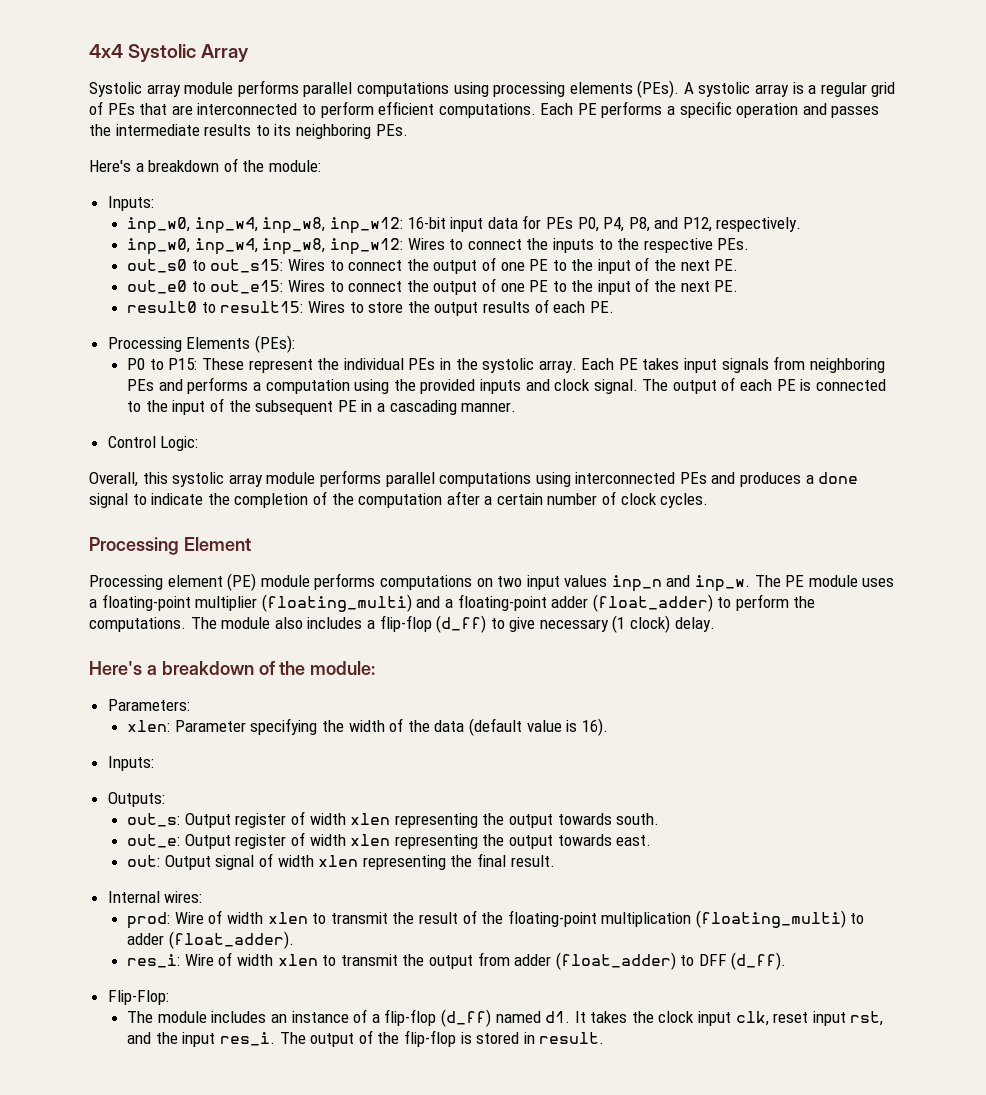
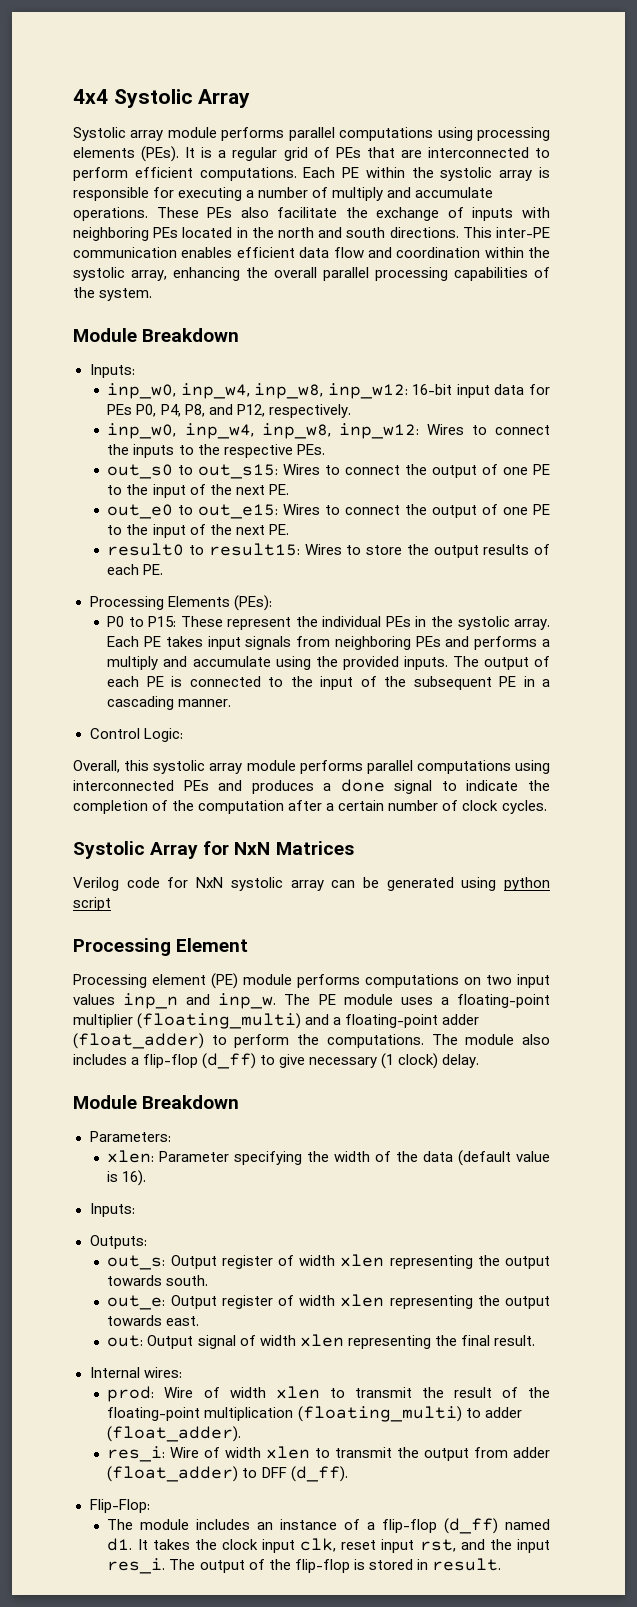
[683,82,790,97] A systolic array -> [185,147,196,158] It
[601,101,880,118] [89,124,408,139] [89,158,321,172] performs a specific operation and passes the intermediate results to its neighboring PEs. // Here's a breakdown of the module: -> [365,167,550,181] [73,187,494,201] [73,207,550,221] [73,227,550,241] [73,247,550,258] [73,267,550,281] [73,287,153,301] [73,328,240,342] within the systolic array is responsible for executing a number of multiply and accumulate operations. These PEs also facilitate the exchange of inputs with neighboring PEs located in the north and south directions. This inter-PE communication enables efficient data flow and coordination within the systolic array, enhancing the overall parallel processing capabilities of the system. // Module Breakdown
[265,379,638,394] computation using the provided inputs and clock signal. -> [107,656,448,670] multiply and accumulate using the provided inputs.
(709, 500) none -> [73,841,354,859] [73,877,550,891] [73,897,111,911] // Systolic Array for NxN Matrices // Verilog code for NxN systolic array can be generated using python script
[89,661,376,675] Here's a breakdown of the module: -> [73,1095,240,1109] Module Breakdown

